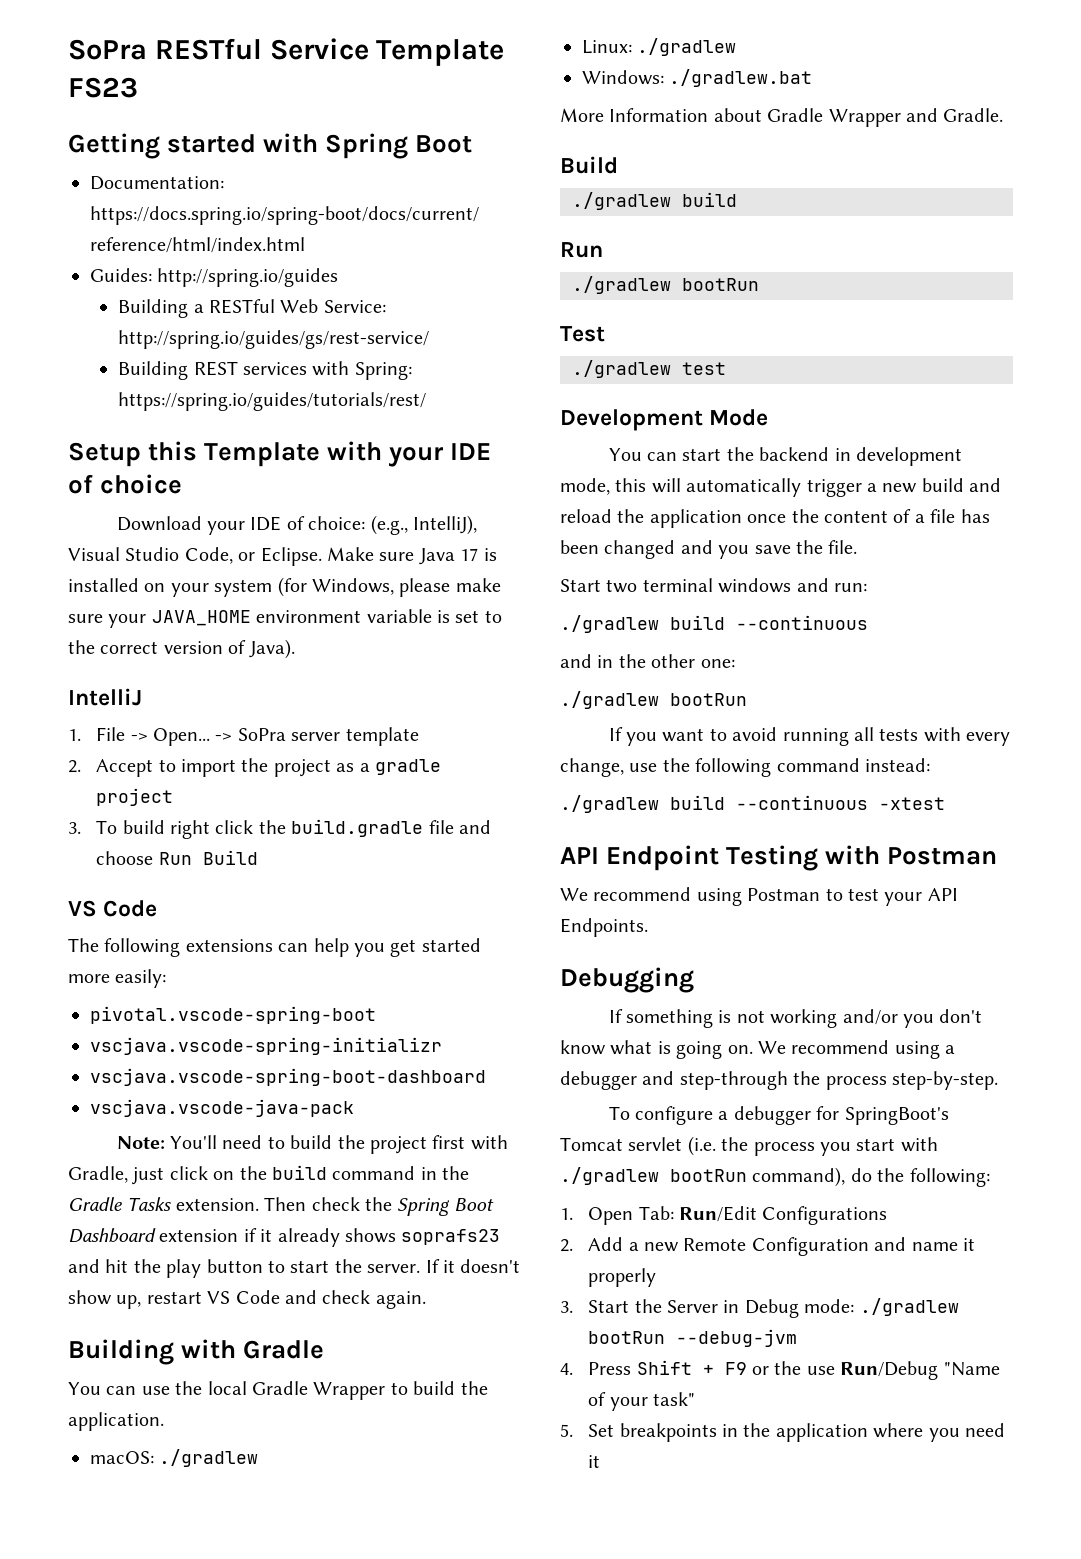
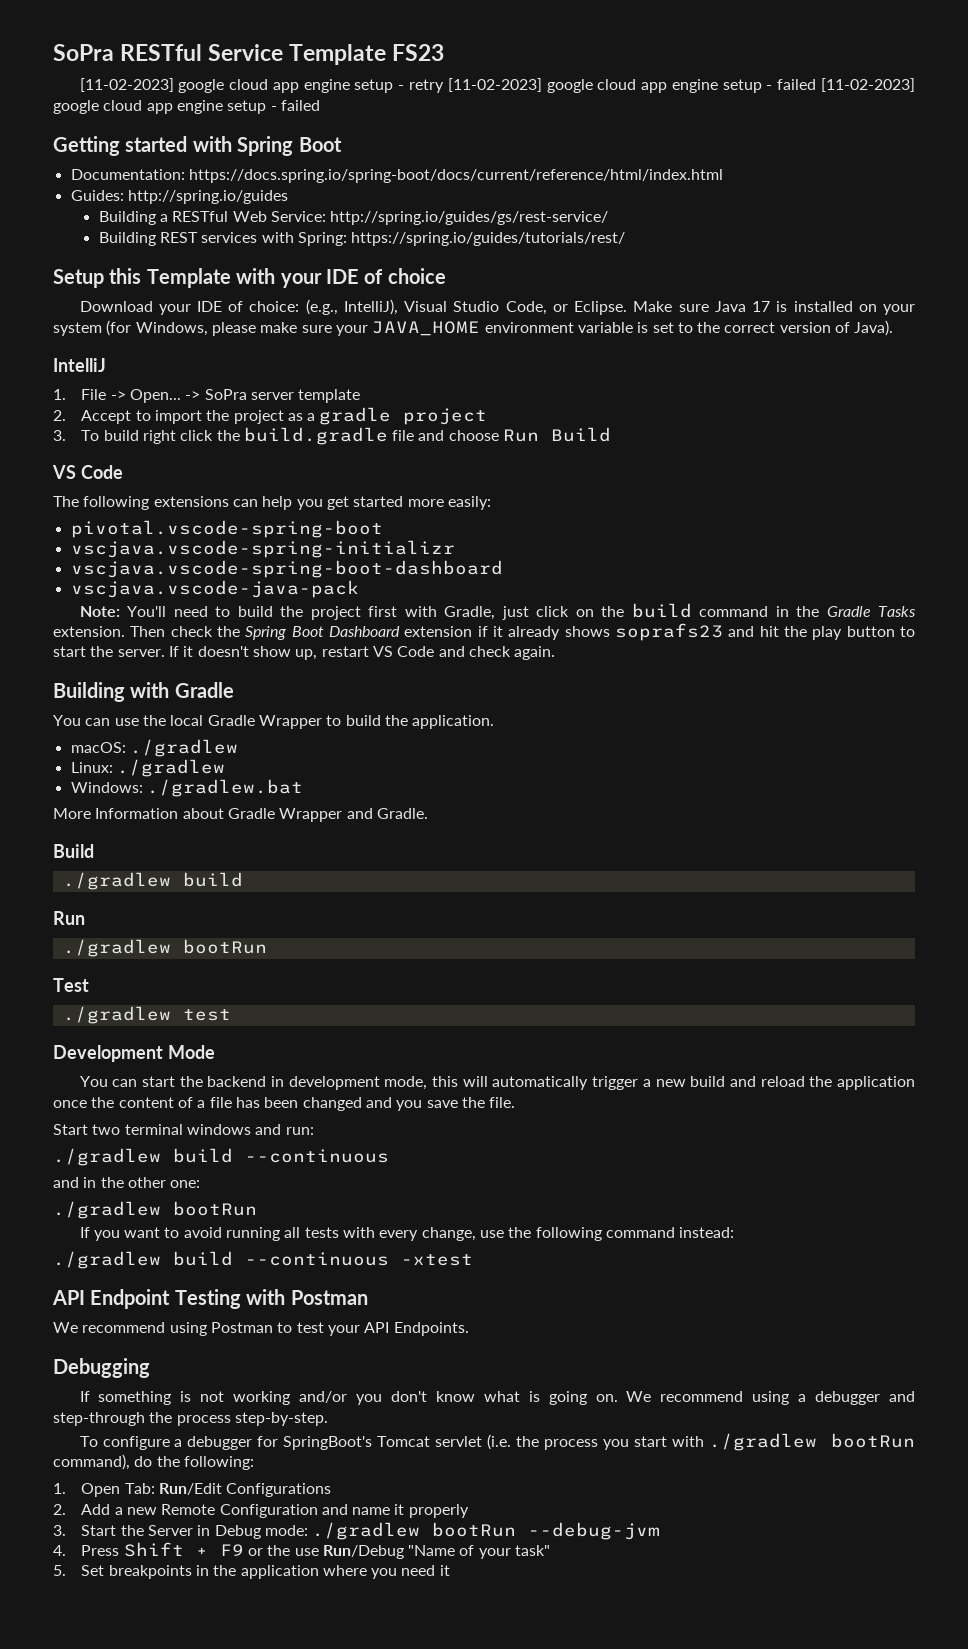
(138, 87) none -> [79,78,916,93] [53,100,320,114] // [11-02-2023] google cloud app engine setup - retry [11-02-2023] google cloud app engine setup - failed [11-02-2023] google cloud app engine setup - failed

